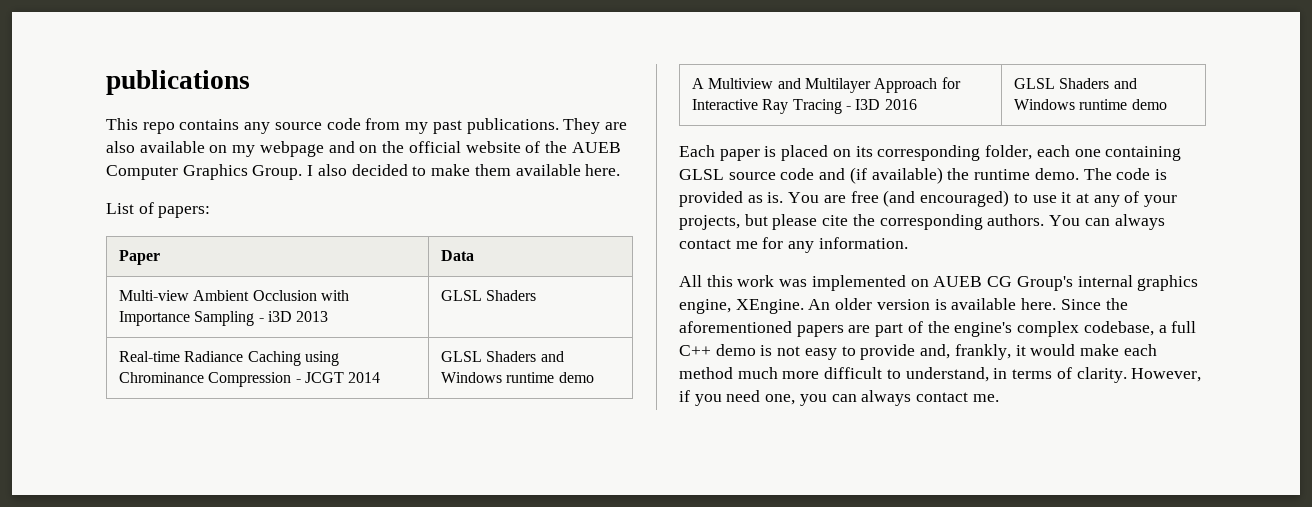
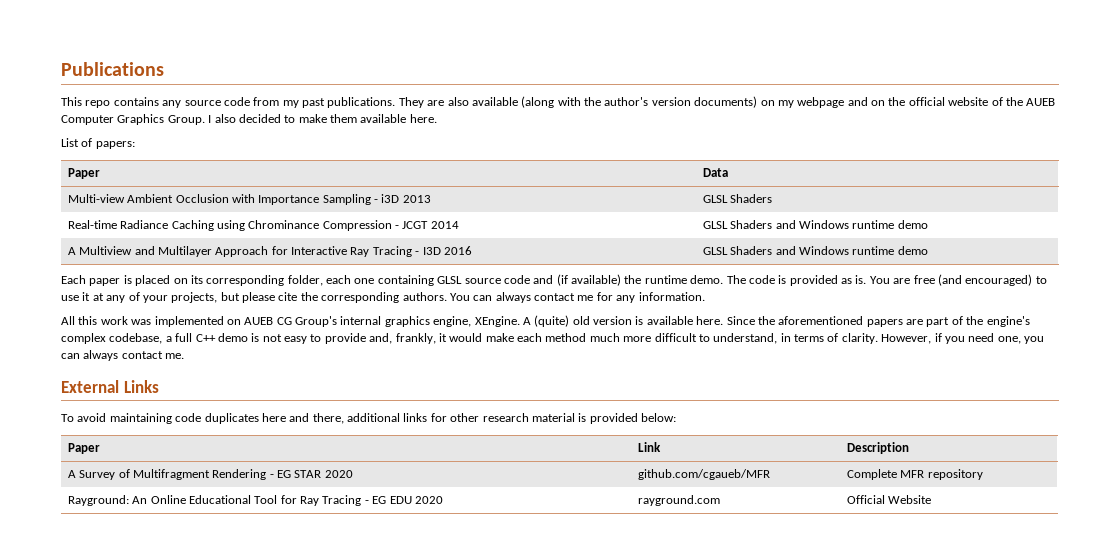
[106,70,250,95] publications -> [61,62,164,76] Publications
(205, 147) none -> [521,96,758,108] (along with the author's version documents)
[808,298,873,310] An older -> [522,315,590,327] A (quite) old
(999, 398) none -> [61,380,159,393] [61,413,676,424] [67,443,100,454] [637,442,661,452] [846,442,909,454] [67,469,353,480] [637,469,770,480] [846,469,983,480] [67,495,443,506] [637,495,720,506] [846,495,932,504] // External Links // To avoid maintaining code duplicates here and there, additional links for other research material is provided below: // Paper | Link | Description // A Survey of Multifragment Rendering - EG STAR 2020 | github.com/cgaueb/MFR | Complete MFR repository // Rayground: An Online Educational Tool for Ray Tracing - EG EDU 2020 | rayground.com | Official Website

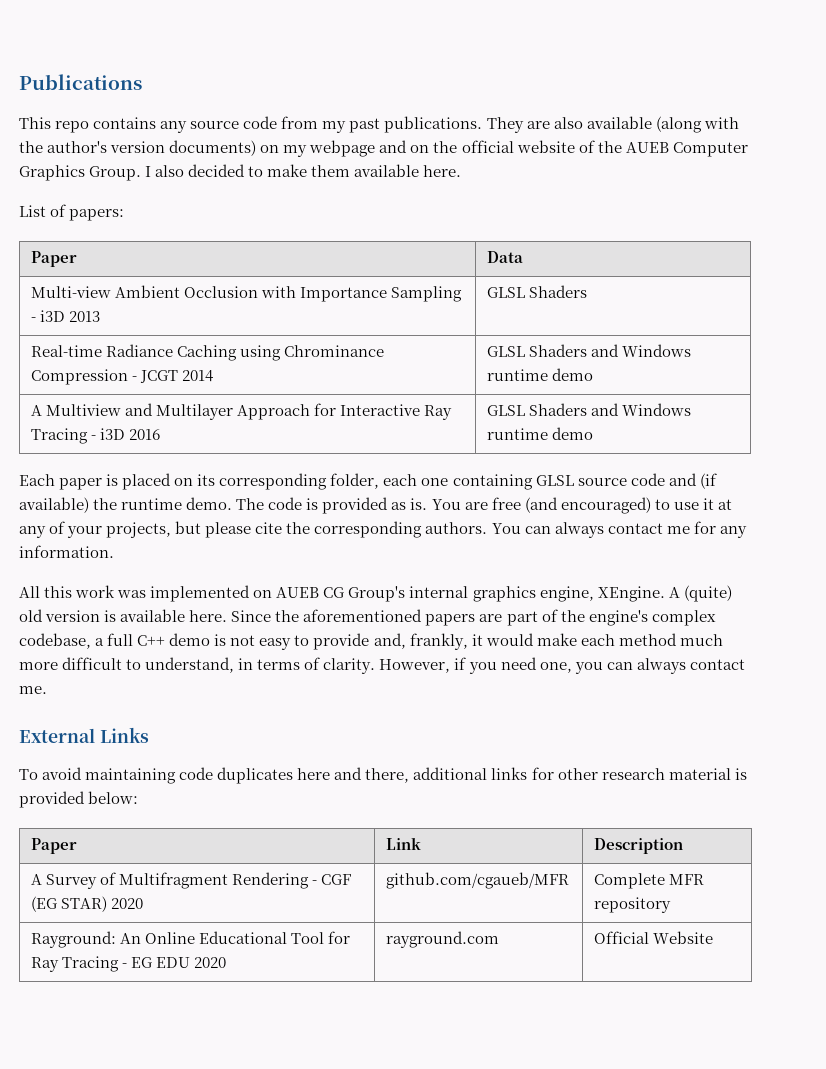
[422,247,441,255] I3D -> [100,428,126,440] i3D
[277,470,322,478] EG STAR -> [321,874,352,885] [30,896,108,912] CGF (EG STAR)

